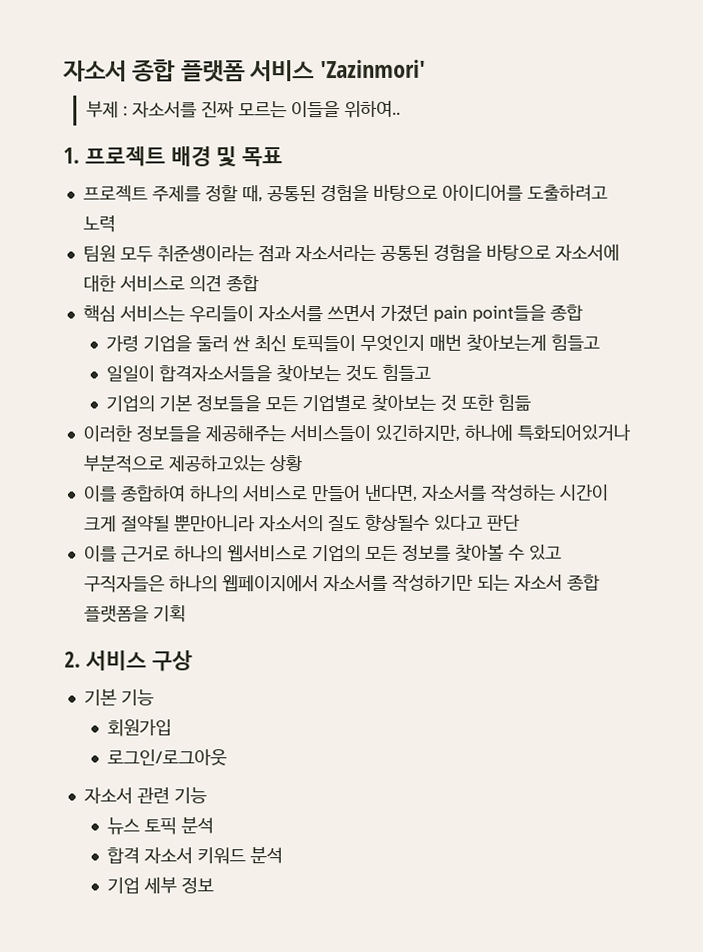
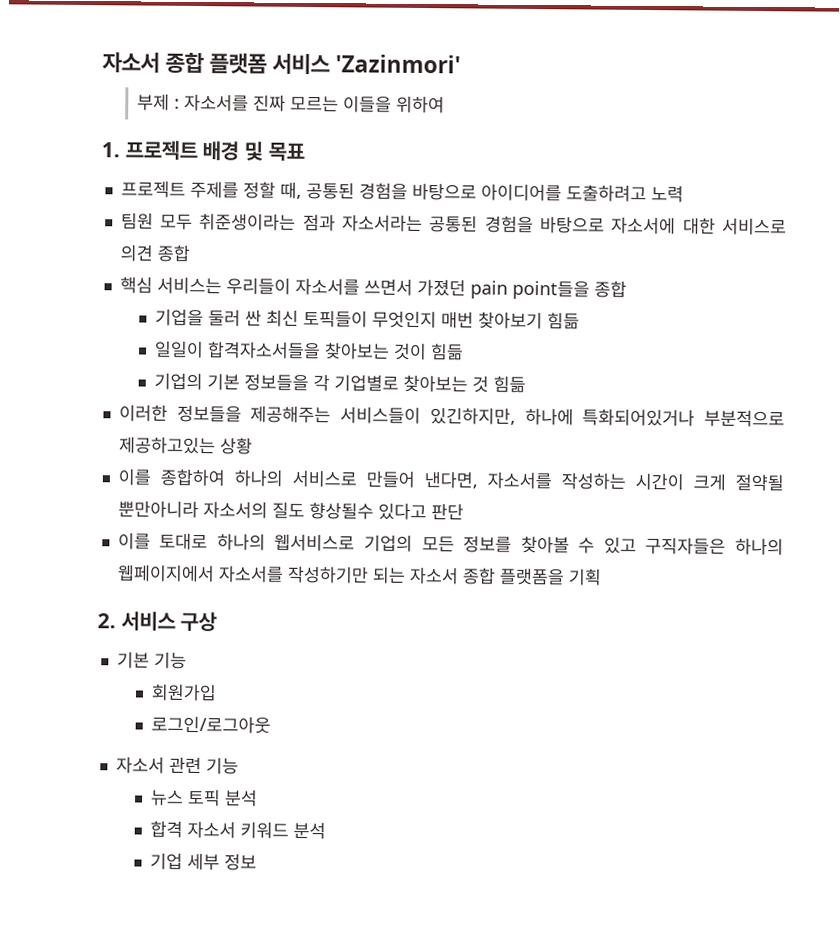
[344,100,402,119] 위하여.. -> [396,95,446,114] 위하여
[105,335,139,352] 가령 -> (627, 289) none
[465,334,600,351] 찾아보는게 힘들고 -> [478,311,581,330] 찾아보기 힘듦
[344,364,431,382] 것도 힘들고 -> [393,342,465,361] 것이 힘듦
[264,396,298,412] 모든 -> [313,374,331,392] 각
[460,394,494,411] 또한 -> (490, 384) none
[120,545,170,562] 근거로 -> [159,532,209,551] 토대로

